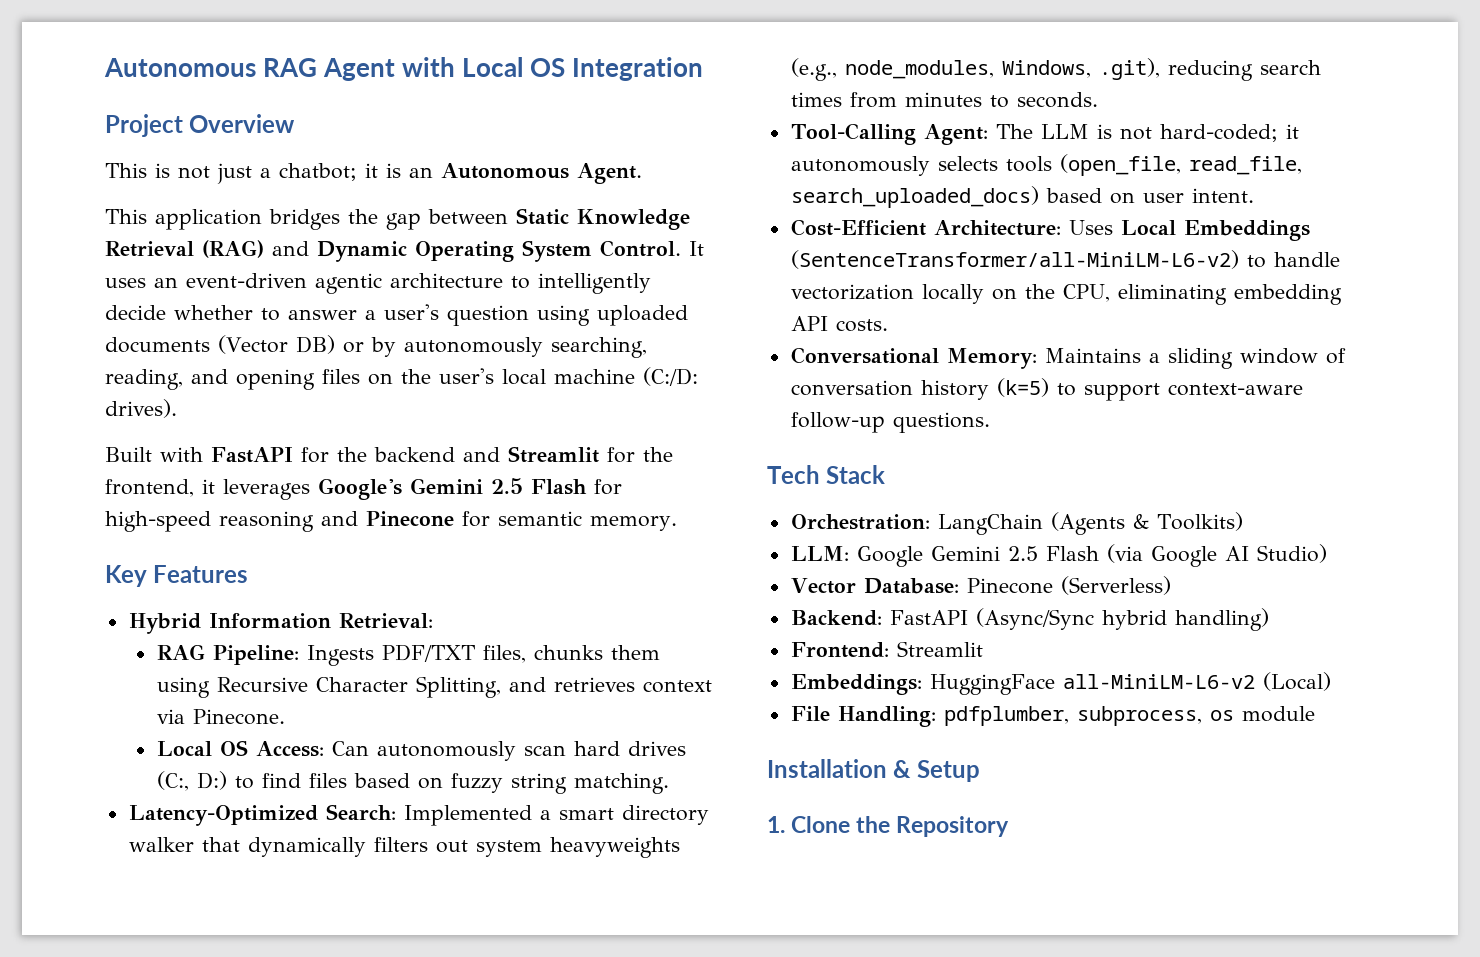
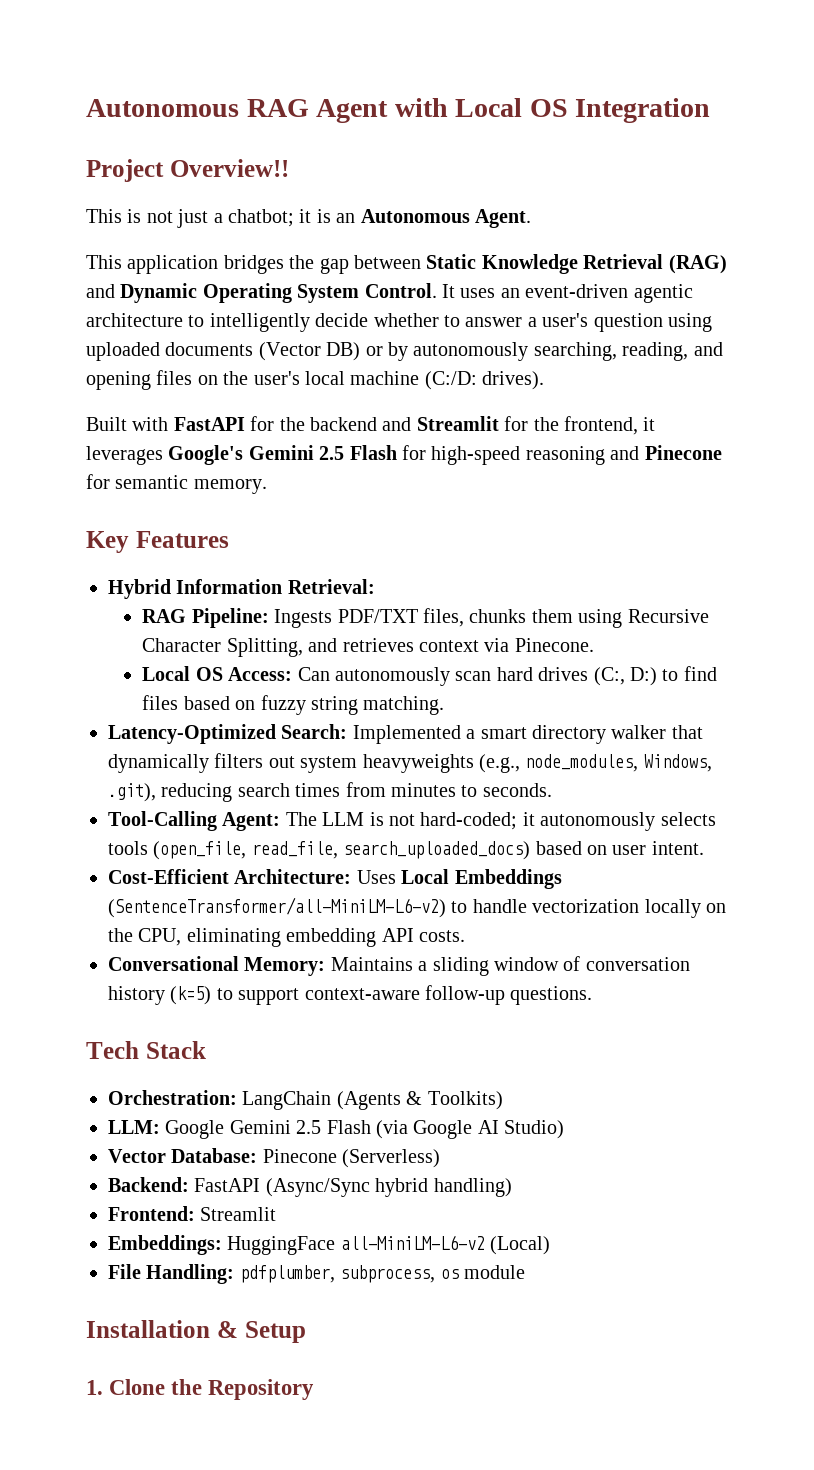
[189,114,296,133] Overview -> [169,159,289,177] Overview!!

